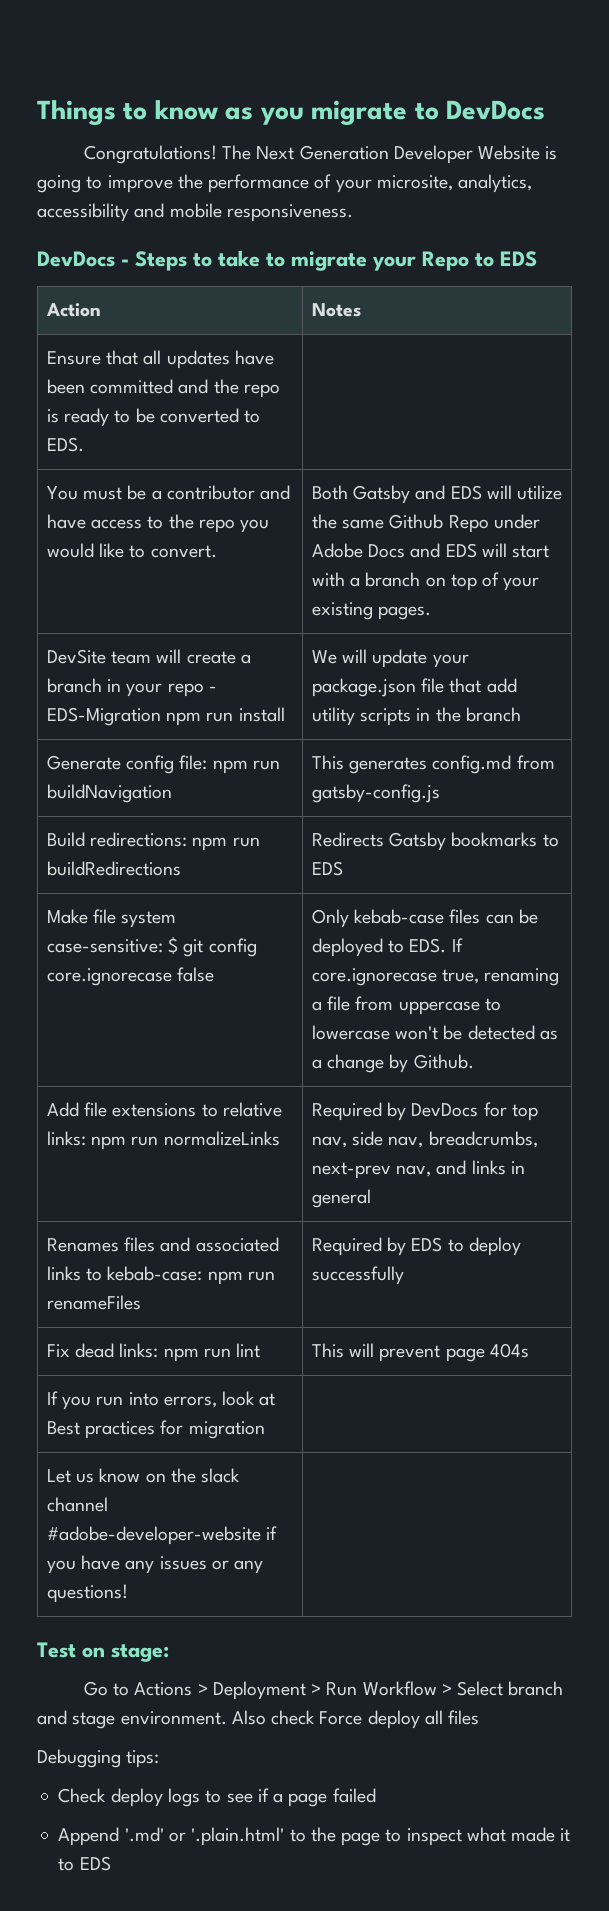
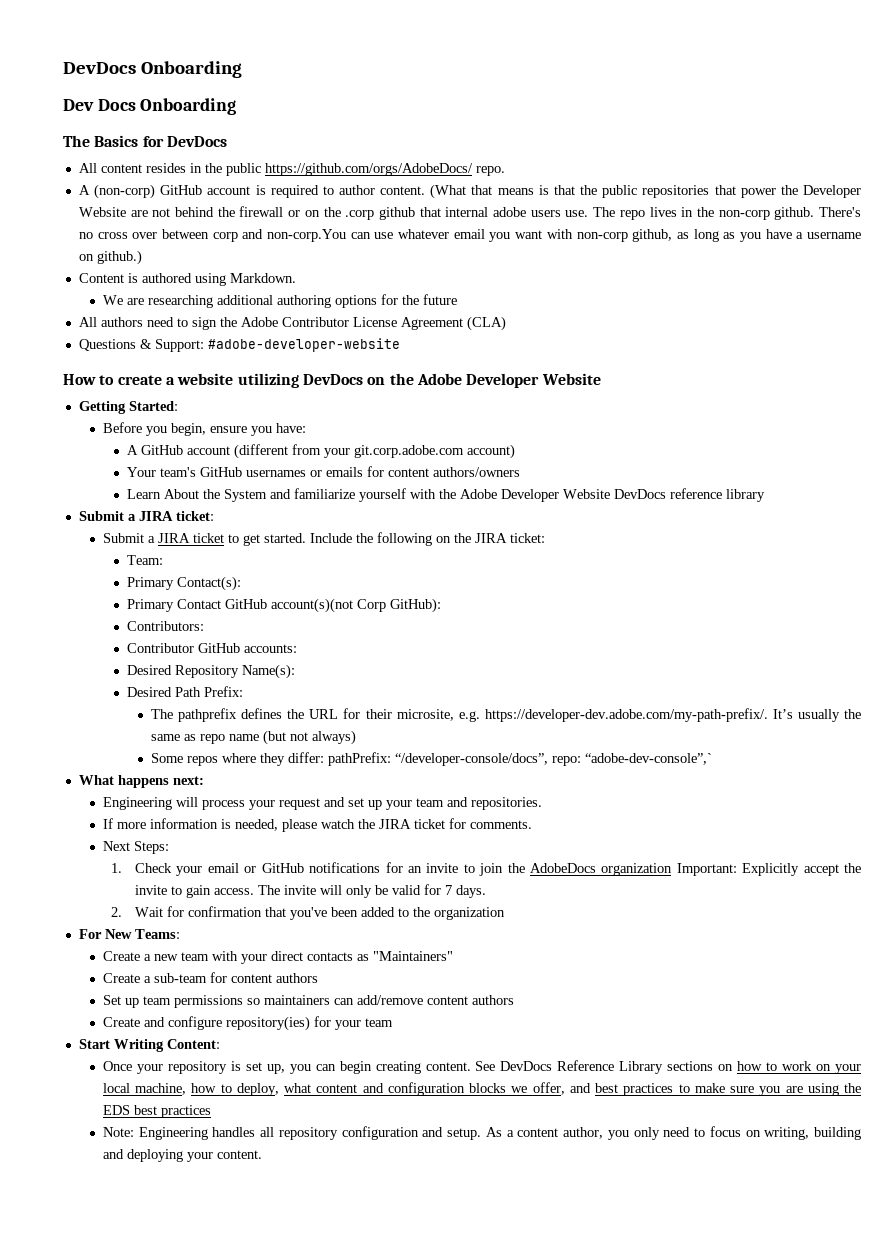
[37,100,545,126] [83,145,558,164] [37,174,533,193] [37,203,353,222] [37,250,537,271] [45,303,101,317] [311,303,361,317] [46,350,274,369] [46,379,280,398] [46,408,261,427] [46,437,84,452] [46,485,291,500] [46,514,270,533] [46,543,217,558] [311,485,563,504] [311,514,540,533] [311,543,550,558] [311,572,540,591] [311,602,432,620] [46,649,251,664] [46,678,217,697] [46,707,285,726] [311,649,469,668] [311,678,517,697] [311,707,521,726] [46,755,280,774] [46,784,172,803] [311,755,555,774] [311,784,440,803] [46,832,260,851] [46,861,181,876] [311,832,559,851] [311,861,343,876] [46,909,177,928] [46,937,257,957] [46,967,215,986] [311,909,538,928] [311,938,463,957] [311,968,560,986] [311,996,501,1015] [311,1025,558,1040] [311,1054,474,1073] [46,1102,282,1117] [46,1131,280,1150] [311,1102,538,1121] [311,1131,538,1148] [311,1160,525,1179] [311,1189,371,1208] [46,1237,279,1252] [46,1266,275,1285] [46,1295,141,1310] [311,1237,521,1256] [311,1266,404,1285] [46,1343,261,1362] [311,1343,529,1362] [46,1391,276,1410] [46,1420,265,1439] [46,1468,241,1483] [46,1497,108,1512] [46,1526,278,1545] [46,1555,264,1574] [46,1584,128,1603] [37,1642,169,1662] [83,1681,564,1700] [37,1710,480,1729] [37,1749,160,1768] [58,1788,376,1807] [58,1827,571,1846] [58,1856,111,1871] Things to know as you migrate to DevDocs // Congratulations! The Next Generation Developer Website is going to improve the performance of your microsite, analytics, accessibility and mobile responsiveness. // DevDocs - Steps to take to migrate your Repo to EDS // Action | Notes // Ensure that all updates have been committed and the repo is ready to be converted to EDS. | // You must be a contributor and have access to the repo you would like to convert. | Both Gatsby and EDS will utilize the same Github Repo under Adobe Docs and EDS will start with a branch on top of your existing pages. // DevSite team will create a branch in your repo - EDS-Migration npm run install | We will update your package.json file that add utility scripts in the branch // Generate config file: npm run buildNavigation | This generates config.md from gatsby-config.js // Build redirections: npm run buildRedirections | Redirects Gatsby bookmarks to EDS // Make file system case-sensitive: $ git config core.ignorecase false | Only kebab-case files can be deployed to EDS. If core.ignorecase true, renaming a file from uppercase to lowercase won't be detected as a change by Github. // Add file extensions to relative links: npm run normalizeLinks | Required by DevDocs for top nav, side nav, breadcrumbs, next-prev nav, and links in general // Renames files and associated links to kebab-case: npm run renameFiles | Required by EDS to deploy successfully // Fix dead links: npm run lint | This will prevent page 404s // If you run into errors, look at Best practices for migration | // Let us know on the slack channel #adobe-developer-website if you have any issues or any questions! | // Test on stage: // Go to Actions > Deployment > Run Workflow > Select branch and stage environment. Also check Force deploy all files // Debugging tips: // Check deploy logs to see if a page failed // Append '.md' or '.plain.html' to the page to inspect what made it to EDS -> [63,61,243,78] [63,98,237,115] [63,135,227,147] [78,163,505,176] [78,184,861,199] [78,206,861,220] [78,229,861,242] [78,250,142,265] [78,273,296,286] [102,294,457,308] [78,316,506,331] [78,338,400,352] [63,373,601,388] [78,401,178,414] [102,422,306,436] [126,444,515,459] [126,466,520,477] [126,488,765,502] [78,511,214,521] [102,532,545,546] [126,555,163,565] [126,576,241,591] [126,598,441,613] [126,621,204,631] [126,643,297,653] [126,664,295,679] [126,686,243,697] [150,708,862,722] [150,730,356,745] [150,752,712,766] [78,775,204,788] [102,797,542,810] [102,818,532,832] [102,841,169,854] [111,862,861,876] [135,884,487,898] [111,906,506,920] [78,929,180,939] [102,951,453,964] [102,972,318,983] [102,995,514,1008] [102,1016,393,1031] [78,1039,220,1052] [102,1060,861,1074] [102,1082,862,1096] [102,1105,211,1118] [102,1126,861,1140] [102,1149,262,1162] DevDocs Onboarding // Dev Docs Onboarding // The Basics for DevDocs // All content resides in the public https://github.com/orgs/AdobeDocs/ repo. // A (non-corp) GitHub account is required to author content. (What that means is that the public repositories that power the Developer Website are not behind the firewall or on the .corp github that internal adobe users use. The repo lives in the non-corp github. There's no cross over between corp and non-corp.You can use whatever email you want with non-corp github, as long as you have a username on github.) // Content is authored using Markdown. // We are researching additional authoring options for the future // All authors need to sign the Adobe Contributor License Agreement (CLA) // Questions & Support: #adobe-developer-website // How to create a website utilizing DevDocs on the Adobe Developer Website // Getting Started: // Before you begin, ensure you have: // A GitHub account (different from your git.corp.adobe.com account) // Your team's GitHub usernames or emails for content authors/owners // Learn About the System and familiarize yourself with the Adobe Developer Website DevDocs reference library // Submit a JIRA ticket: // Submit a JIRA ticket to get started. Include the following on the JIRA ticket: // Team: // Primary Contact(s): // Primary Contact GitHub account(s)(not Corp GitHub): // Contributors: // Contributor GitHub accounts: // Desired Repository Name(s): // Desired Path Prefix: // The pathprefix defines the URL for their microsite, e.g. https://developer-dev.adobe.com/my-path-prefix/. It’s usually the same as repo name (but not always) // Some repos where they differ: pathPrefix: “/developer-console/docs”, repo: “adobe-dev-console”,` // What happens next: // Engineering will process your request and set up your team and repositories. // If more information is needed, please watch the JIRA ticket for comments. // Next Steps: // 1. Check your email or GitHub notifications for an invite to join the AdobeDocs organization Important: Explicitly accept the invite to gain access. The invite will only be valid for 7 days. // 2. Wait for confirmation that you've been added to the organization // For New Teams: // Create a new team with your direct contacts as "Maintainers" // Create a sub-team for content authors // Set up team permissions so maintainers can add/remove content authors // Create and configure repository(ies) for your team // Start Writing Content: // Once your repository is set up, you can begin creating content. See DevDocs Reference Library sections on how to work on your local machine, how to deploy, what content and configuration blocks we offer, and best practices to make sure you are using the EDS best practices // Note: Engineering handles all repository configuration and setup. As a content author, you only need to focus on writing, building and deploying your content.

